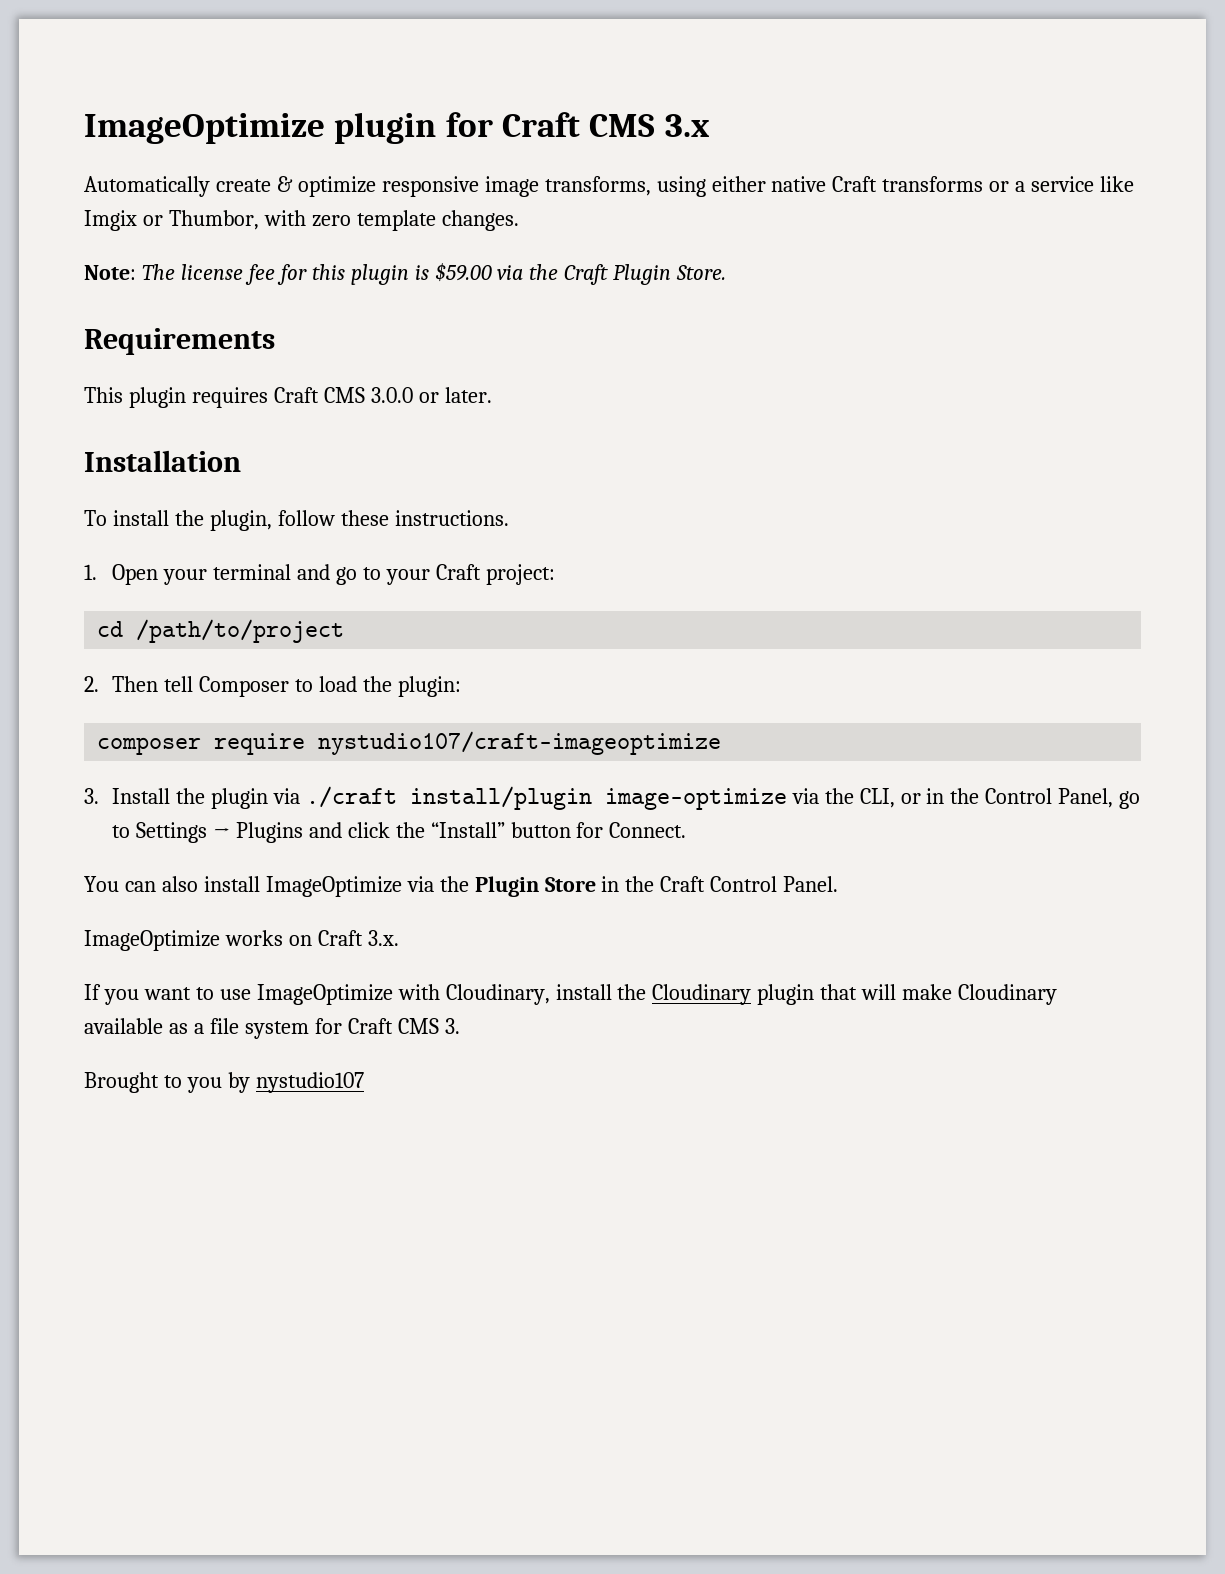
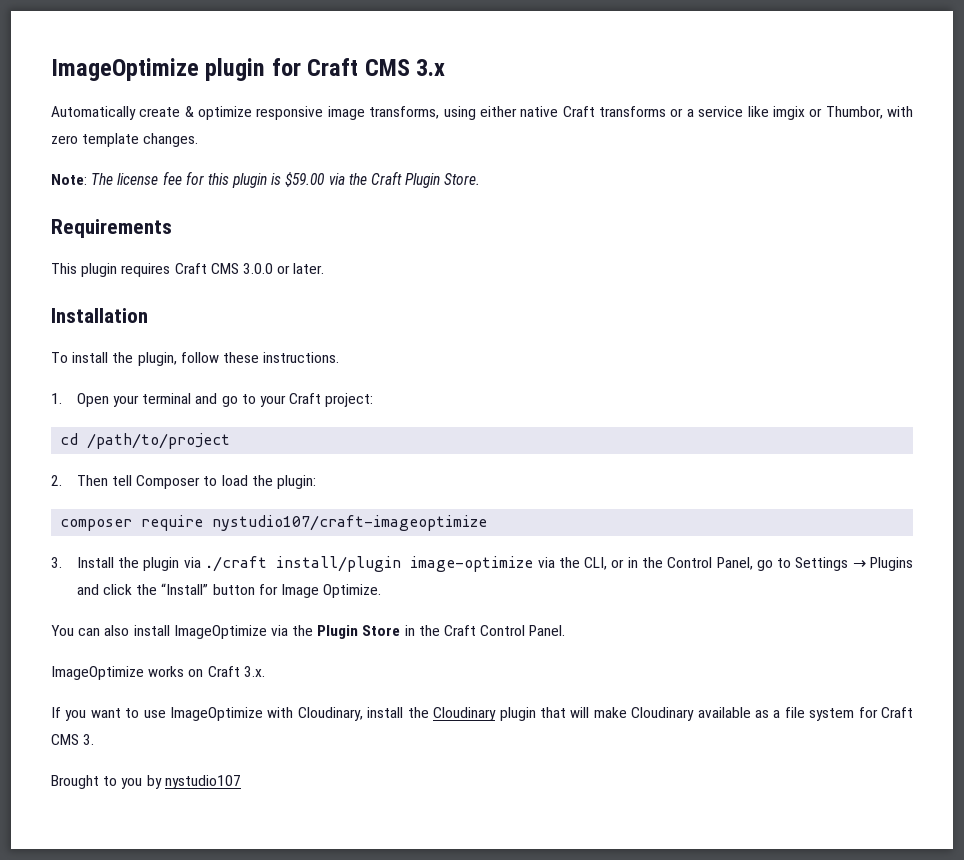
[84,210,137,231] Imgix -> [772,106,805,120] imgix
[609,822,687,838] Connect. -> [280,584,382,598] Image Optimize.

